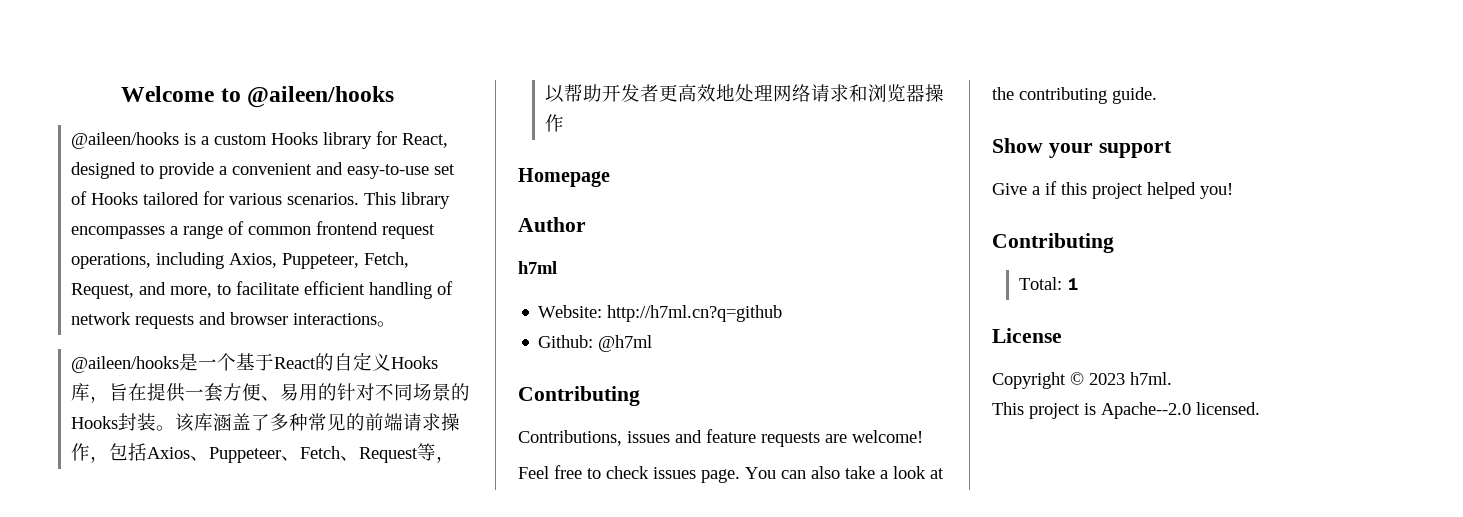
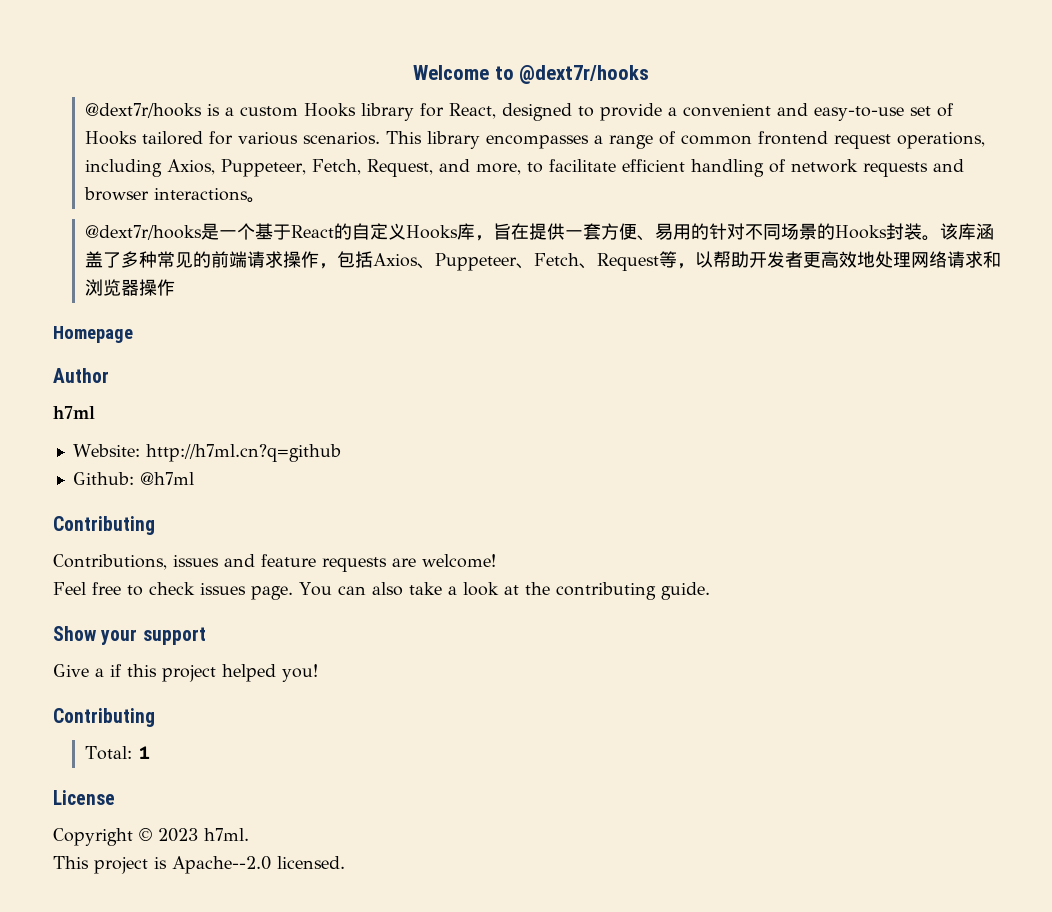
[246,86,394,108] [71,132,180,149] @aileen/hooks // @aileen/hooks -> [519,65,650,84] [84,103,202,118] @dext7r/hooks // @dext7r/hooks
[71,356,180,373] @aileen/hooks -> [84,225,202,240] @dext7r/hooks

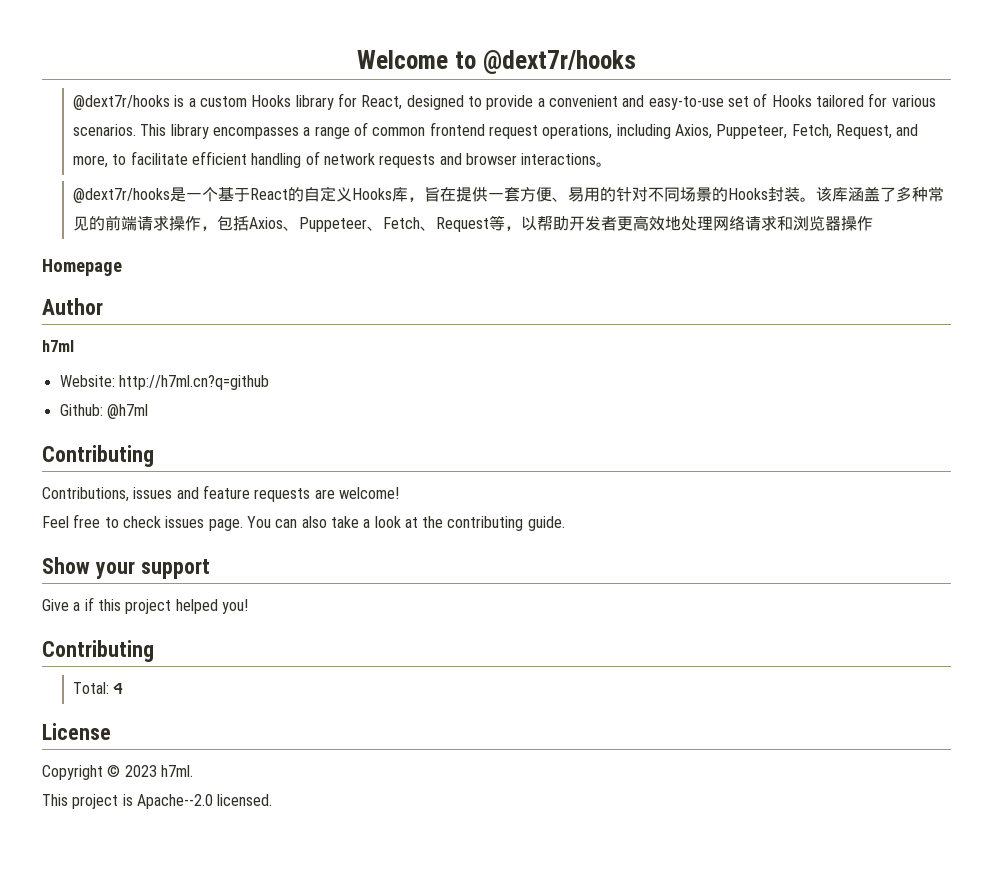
[137,746,151,759] 1 -> [113,683,124,694] 4

